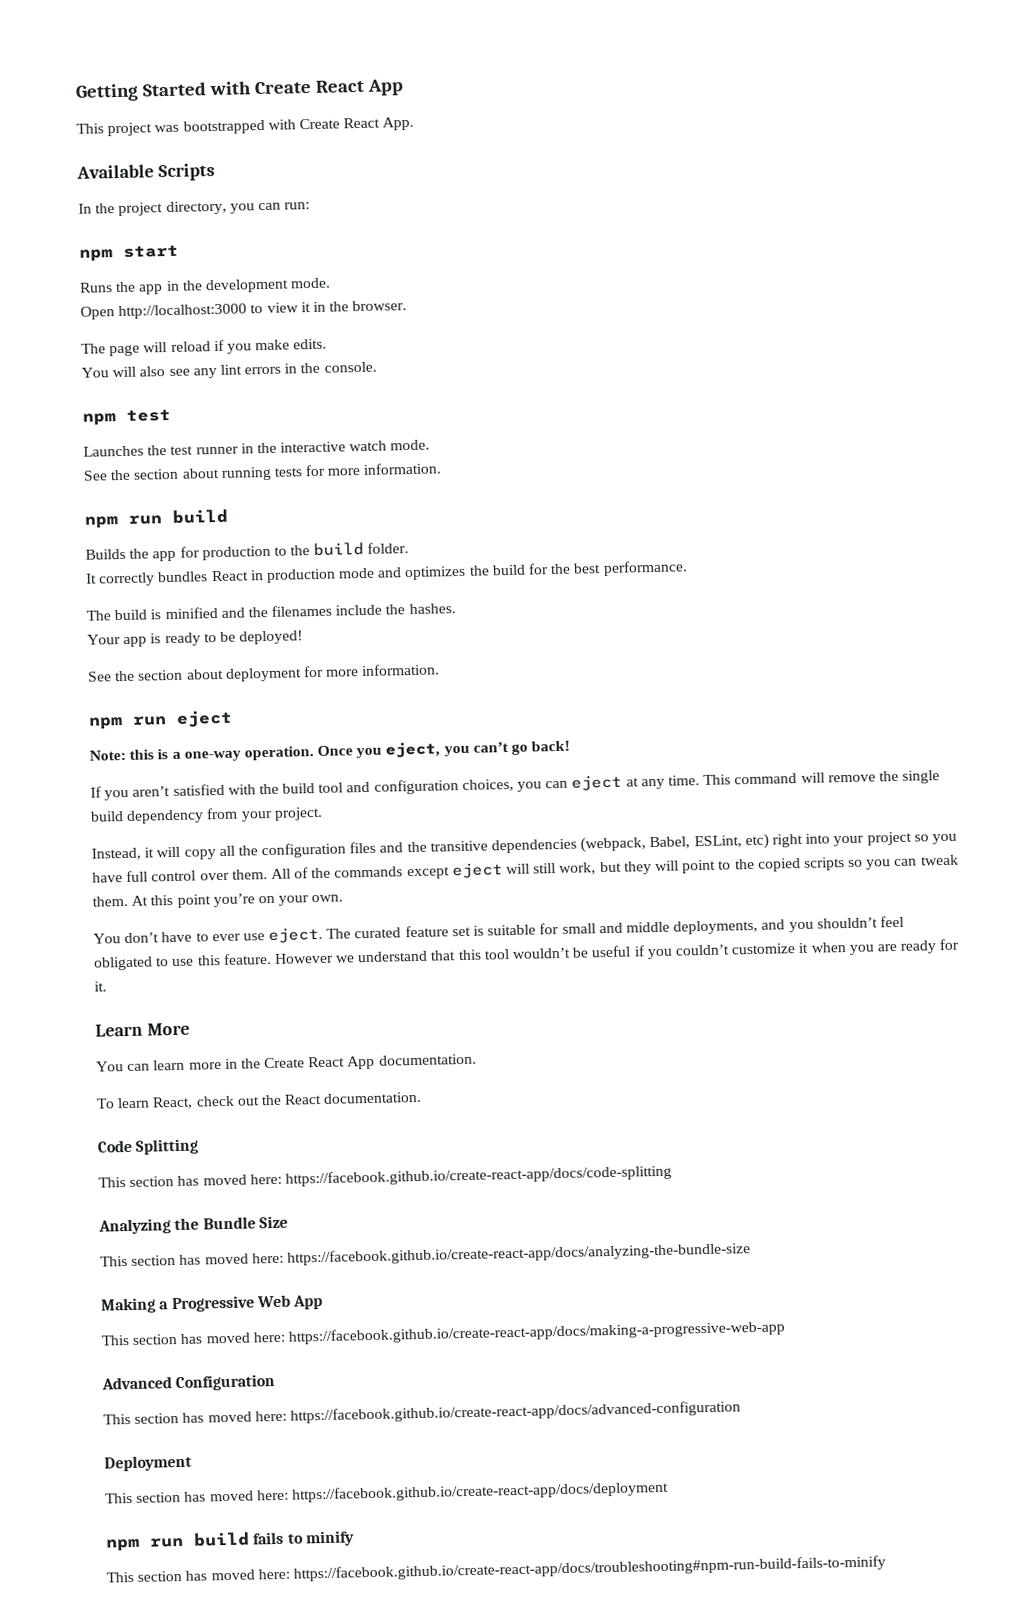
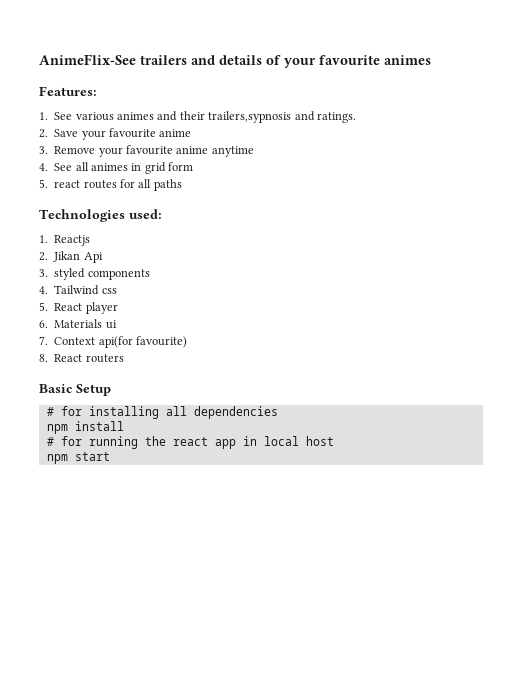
[75,79,404,102] [76,116,415,137] [76,162,215,182] [78,200,311,217] [79,244,179,262] [79,277,332,295] [80,300,408,320] [81,338,328,357] [81,361,377,379] [82,408,171,426] [83,439,431,457] [83,462,442,481] [84,508,228,529] [85,541,410,562] [85,560,688,587] [86,603,456,621] [87,630,304,647] [88,663,441,682] [88,709,233,730] [89,740,571,762] [90,770,941,801] [90,806,323,824] [91,831,957,861] [92,854,959,883] [92,893,344,908] [93,915,904,944] [93,938,960,971] [94,981,107,992] [95,1022,190,1037] [96,1053,477,1072] [96,1091,423,1110] [97,1138,200,1155] [98,1164,672,1188] [98,1215,288,1235] [100,1242,751,1267] [101,1294,324,1314] [101,1320,785,1346] [101,1373,276,1392] [103,1400,741,1425] [104,1454,192,1472] [105,1480,669,1504] [106,1530,355,1552] [106,1555,886,1583] Getting Started with Create React App // This project was bootstrapped with Create React App. // Available Scripts // In the project directory, you can run: // npm start // Runs the app in the development mode. // Open http://localhost:3000 to view it in the browser. // The page will reload if you make edits. // You will also see any lint errors in the console. // npm test // Launches the test runner in the interactive watch mode. // See the section about running tests for more information. // npm run build // Builds the app for production to the build folder. // It correctly bundles React in production mode and optimizes the build for the best performance. // The build is minified and the filenames include the hashes. // Your app is ready to be deployed! // See the section about deployment for more information. // npm run eject // Note: this is a one-way operation. Once you eject, you can’t go back! // If you aren’t satisfied with the build tool and configuration choices, you can eject at any time. This command will remove the single build dependency from your project. // Instead, it will copy all the configuration files and the transitive dependencies (webpack, Babel, ESLint, etc) right into your project so you have full control over them. All of the commands except eject will still work, but they will point to the copied scripts so you can tweak them. At this point you’re on your own. // You don’t have to ever use eject. The curated feature set is suitable for small and middle deployments, and you shouldn’t feel obligated to use this feature. However we understand that this tool wouldn’t be useful if you couldn’t customize it when you are ready for it. // Learn More // You can learn more in the Create React App documentation. // To learn React, check out the React documentation. // Code Splitting // This section has moved here: https://facebook.github.io/create-react-app/docs/code-splitting // Analyzing the Bundle Size // This section has moved here: https://facebook.github.io/create-react-app/docs/analyzing-the-bundle-size // Making a Progressive Web App // This section has moved here: https://facebook.github.io/create-react-app/docs/making-a-progressive-web-app // Advanced Configuration // This section has moved here: https://facebook.github.io/create-react-app/docs/advanced-configuration // Deployment // This section has moved here: https://facebook.github.io/create-react-app/docs/deployment // npm run build fails to minify // This section has moved here: https://facebook.github.io/create-react-app/docs/troubleshooting#npm-run-build-fails-to-minify -> [39,54,431,68] [39,86,97,96] [39,111,356,123] [39,128,192,140] [39,145,254,157] [39,162,194,174] [39,179,182,191] [39,209,162,222] [39,235,91,246] [39,251,103,263] [39,268,150,280] [39,285,117,295] [39,302,118,314] [39,319,117,329] [39,336,187,348] [39,354,124,363] [39,384,111,396] [46,406,278,419] [46,421,124,434] [46,436,334,449] [46,452,110,464] AnimeFlix-See trailers and details of your favourite animes // Features: // 1. See various animes and their trailers,sypnosis and ratings. // 2. Save your favourite anime // 3. Remove your favourite anime anytime // 4. See all animes in grid form // 5. react routes for all paths // Technologies used: // 1. Reactjs // 2. Jikan Api // 3. styled components // 4. Tailwind css // 5. React player // 6. Materials ui // 7. Context api(for favourite) // 8. React routers // Basic Setup // # for installing all dependencies // npm install // # for running the react app in local host // npm start

